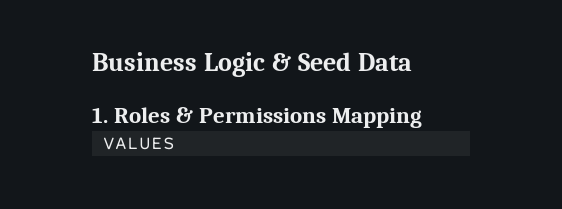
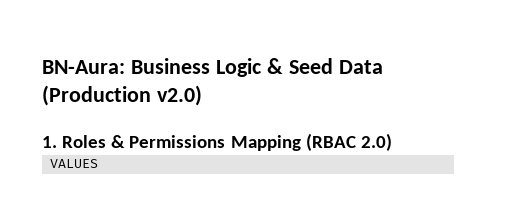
(92, 61) none -> [42,60,125,74] BN-Aura:
(413, 62) none -> [42,85,202,106] (Production v2.0)
(423, 118) none -> [305,133,392,151] (RBAC 2.0)

